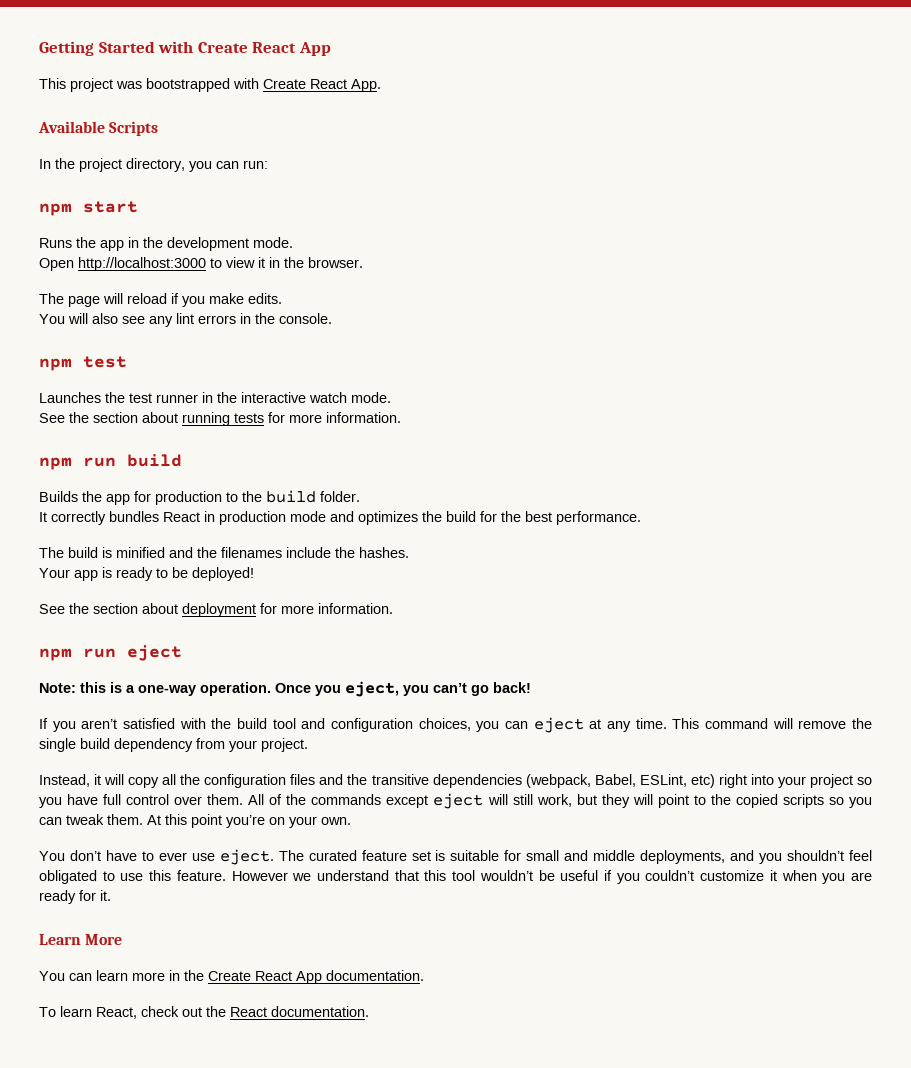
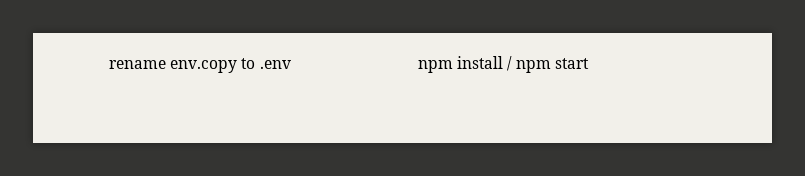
[39,41,331,56] [39,78,381,92] [38,121,159,136] [39,158,268,172] [39,201,138,216] [39,237,293,251] [39,257,363,271] [39,293,282,307] [39,313,332,327] [39,356,127,371] [39,392,391,403] [39,412,401,426] [39,454,182,470] [39,490,360,505] [39,511,641,525] [39,547,409,558] [39,567,254,581] [39,603,393,617] [39,645,182,661] [39,681,531,697] [39,717,872,733] [39,738,308,752] [39,774,872,788] [39,793,872,809] [39,814,351,828] [39,849,873,865] [39,870,872,884] [39,890,111,904] [39,934,123,945] [39,970,424,984] [39,1006,369,1019] Getting Started with Create React App // This project was bootstrapped with Create React App. // Available Scripts // In the project directory, you can run: // npm start // Runs the app in the development mode. // Open http://localhost:3000 to view it in the browser. // The page will reload if you make edits. // You will also see any lint errors in the console. // npm test // Launches the test runner in the interactive watch mode. // See the section about running tests for more information. // npm run build // Builds the app for production to the build folder. // It correctly bundles React in production mode and optimizes the build for the best performance. // The build is minified and the filenames include the hashes. // Your app is ready to be deployed! // See the section about deployment for more information. // npm run eject // Note: this is a one-way operation. Once you eject, you can’t go back! // If you aren’t satisfied with the build tool and configuration choices, you can eject at any time. This command will remove the single build dependency from your project. // Instead, it will copy all the configuration files and the transitive dependencies (webpack, Babel, ESLint, etc) right into your project so you have full control over them. All of the commands except eject will still work, but they will point to the copied scripts so you can tweak them. At this point you’re on your own. // You don’t have to ever use eject. The curated feature set is suitable for small and middle deployments, and you shouldn’t feel obligated to use this feature. However we understand that this tool wouldn’t be useful if you couldn’t customize it when you are ready for it. // Learn More // You can learn more in the Create React App documentation. // To learn React, check out the React documentation. -> [109,58,291,73] [418,56,589,73] rename env.copy to .env // npm install / npm start

